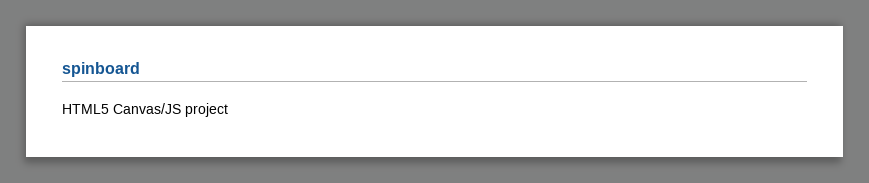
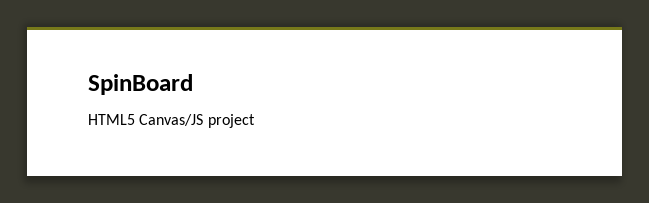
[62,62,140,77] spinboard -> [88,74,193,95] SpinBoard

